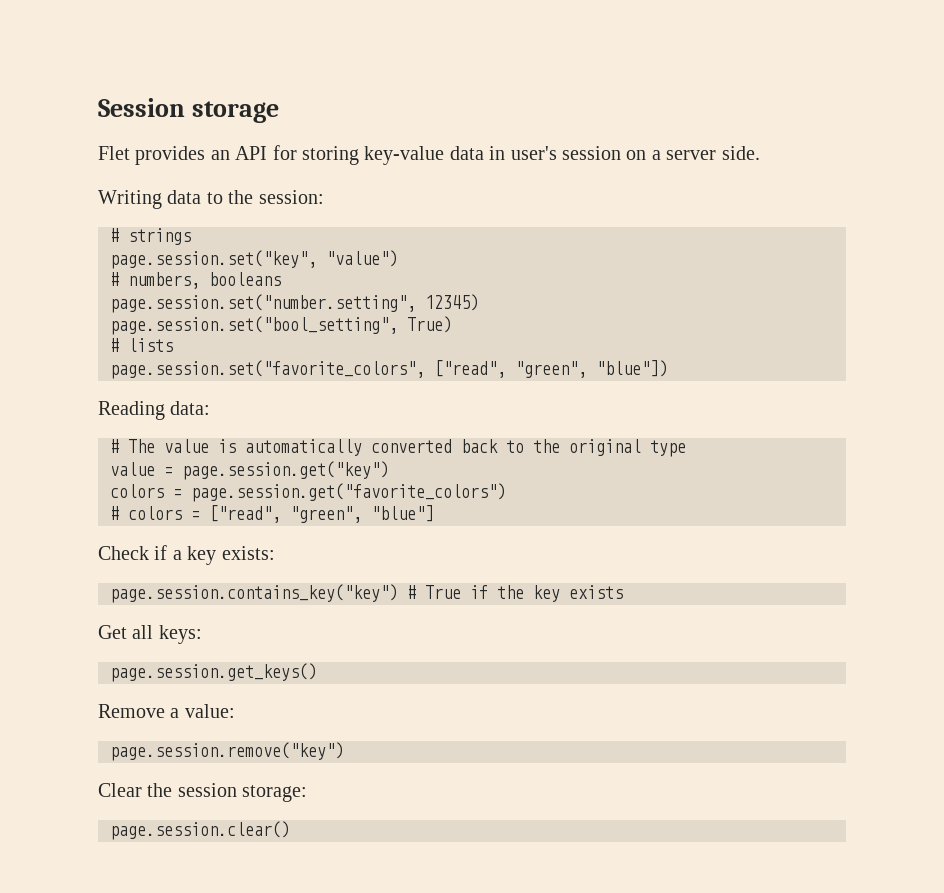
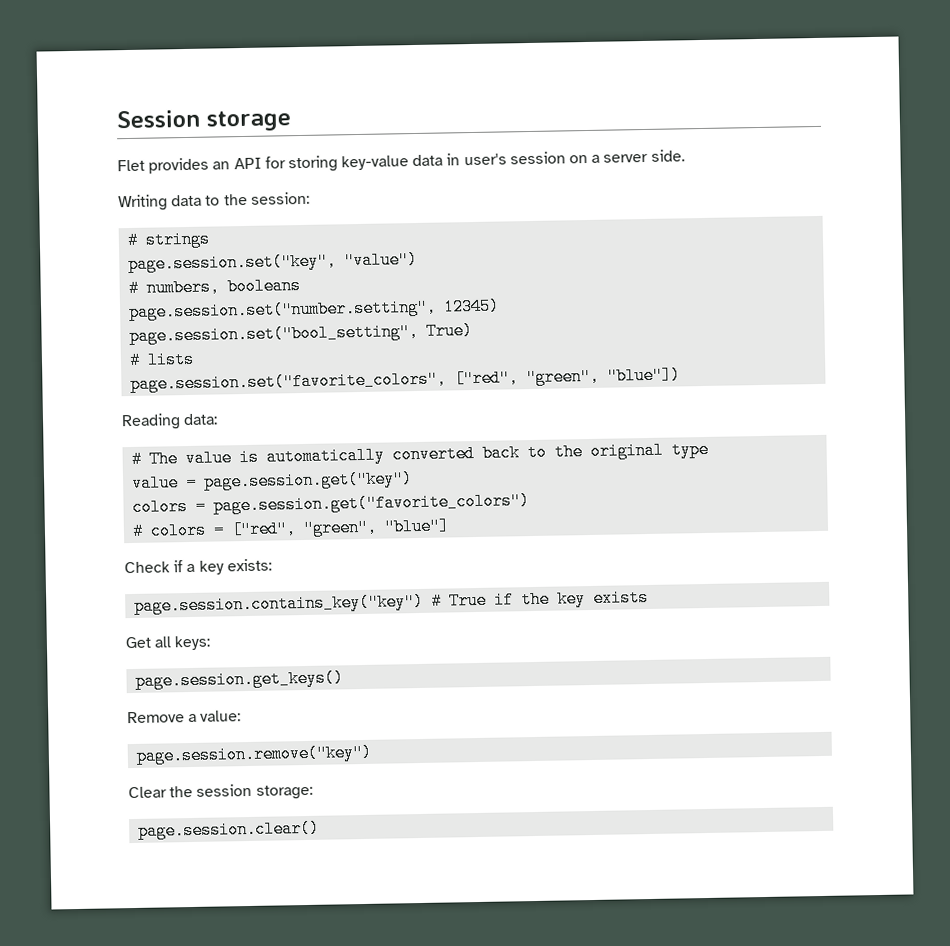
[434,360,506,378] ["read", -> [454,369,520,388] ["red",
[209,505,281,523] ["read", -> [231,520,298,539] ["red",

